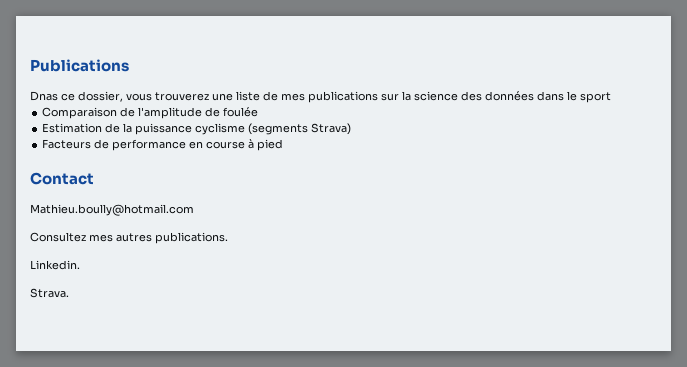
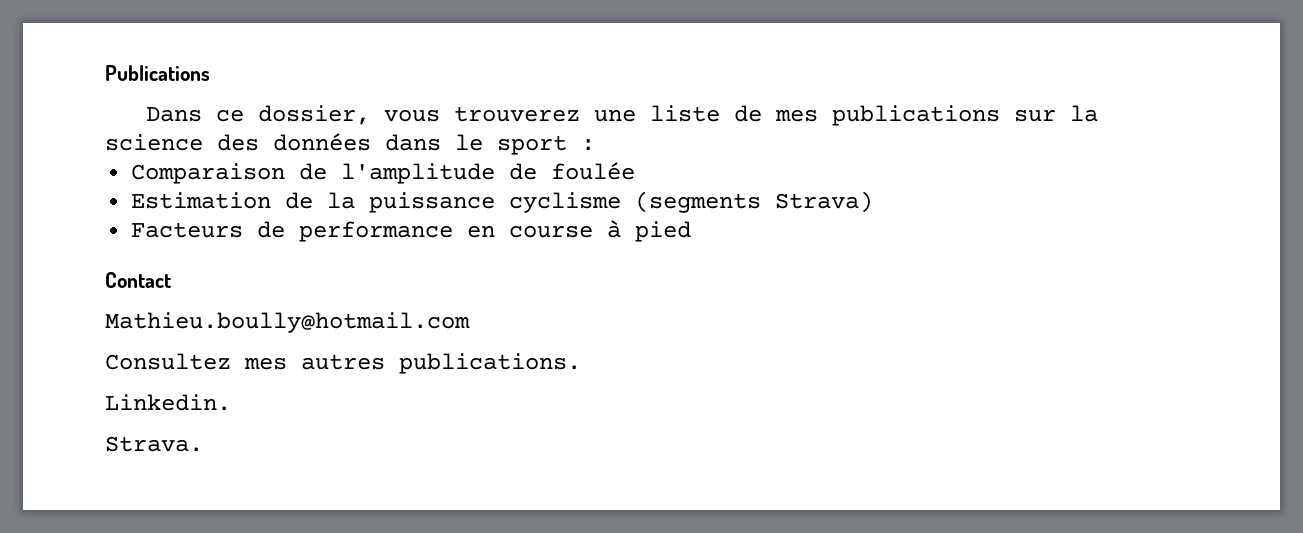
[30,91,58,101] Dnas -> [145,107,202,122] Dans
(611, 97) none -> [581,139,595,151] :

